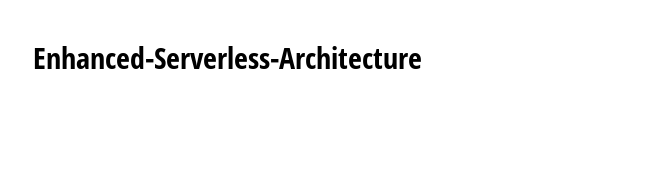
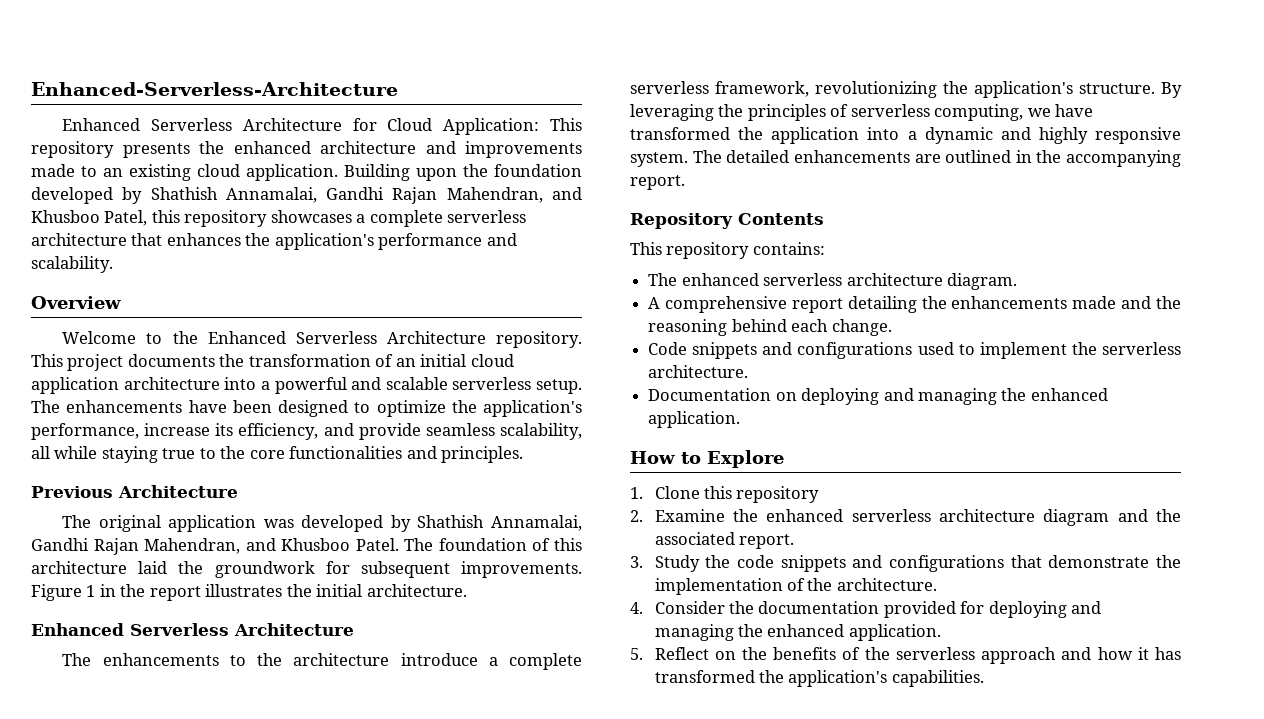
(422, 57) none -> [62,118,582,135] [31,141,582,158] [31,164,582,181] [31,187,582,204] [31,210,527,227] [31,233,517,250] [31,256,113,273] [31,296,121,309] [62,331,582,348] [31,354,514,371] [31,377,582,394] [31,400,582,417] [31,423,583,440] [31,446,524,463] [31,485,238,498] [62,515,582,532] [31,538,582,555] [31,561,582,578] [31,584,467,601] [31,623,354,636] [62,653,582,670] [630,81,1182,98] [630,104,1094,121] [630,127,1181,144] [630,150,1181,167] [630,175,685,190] [630,213,824,229] [630,242,825,259] [648,273,1017,290] [648,296,1181,313] [648,319,892,336] [648,342,1181,359] [648,365,749,378] [648,388,1108,405] [648,411,741,428] [630,450,784,468] [630,486,820,503] [630,509,1181,526] [654,532,795,549] [630,555,1181,572] [654,578,937,595] [630,601,1102,618] [654,624,941,641] [630,647,1181,664] [654,670,984,687] // Enhanced Serverless Architecture for Cloud Application: This repository presents the enhanced architecture and improvements made to an existing cloud application. Building upon the foundation developed by Shathish Annamalai, Gandhi Rajan Mahendran, and Khusboo Patel, this repository showcases a complete serverless architecture that enhances the application's performance and scalability. // Overview // Welcome to the Enhanced Serverless Architecture repository. This project documents the transformation of an initial cloud application architecture into a powerful and scalable serverless setup. The enhancements have been designed to optimize the application's performance, increase its efficiency, and provide seamless scalability, all while staying true to the core functionalities and principles. // Previous Architecture // The original application was developed by Shathish Annamalai, Gandhi Rajan Mahendran, and Khusboo Patel. The foundation of this architecture laid the groundwork for subsequent improvements. Figure 1 in the report illustrates the initial architecture. // Enhanced Serverless Architecture // The enhancements to the architecture introduce a complete serverless framework, revolutionizing the application's structure. By leveraging the principles of serverless computing, we have transformed the application into a dynamic and highly responsive system. The detailed enhancements are outlined in the accompanying report. // Repository Contents // This repository contains: // The enhanced serverless architecture diagram. // A comprehensive report detailing the enhancements made and the reasoning behind each change. // Code snippets and configurations used to implement the serverless architecture. // Documentation on deploying and managing the enhanced application. // How to Explore // 1. Clone this repository // 2. Examine the enhanced serverless architecture diagram and the associated report. // 3. Study the code snippets and configurations that demonstrate the implementation of the architecture. // 4. Consider the documentation provided for deploying and managing the enhanced application. // 5. Reflect on the benefits of the serverless approach and how it has transformed the application's capabilities.

